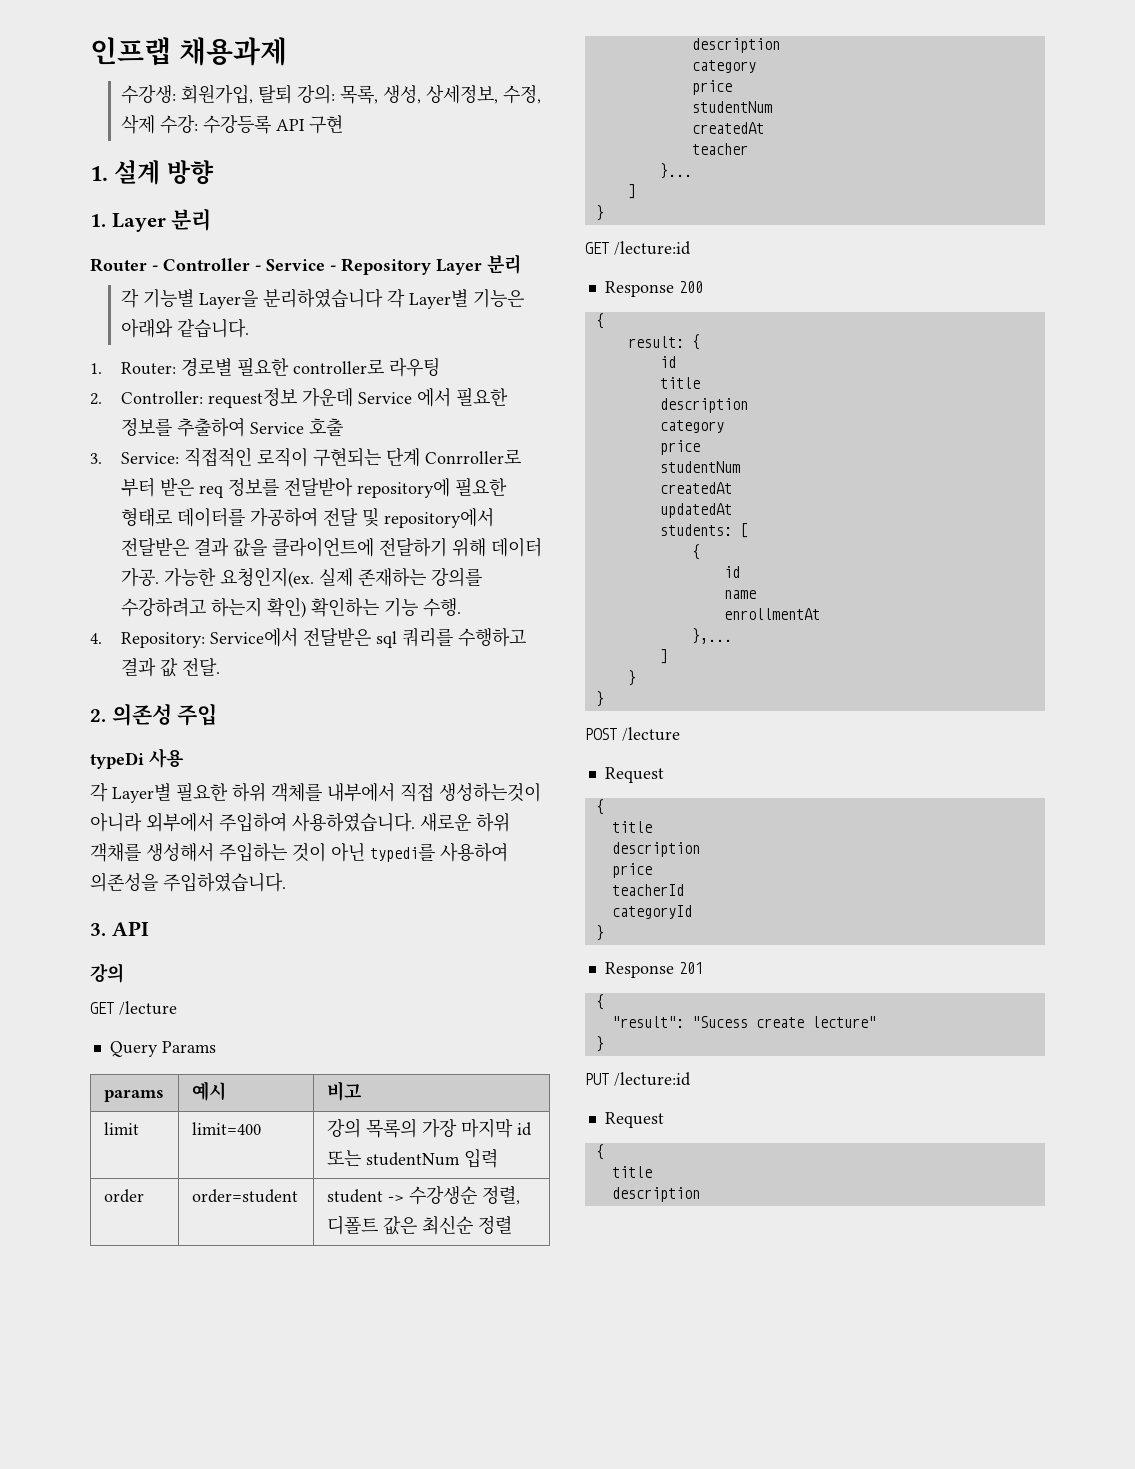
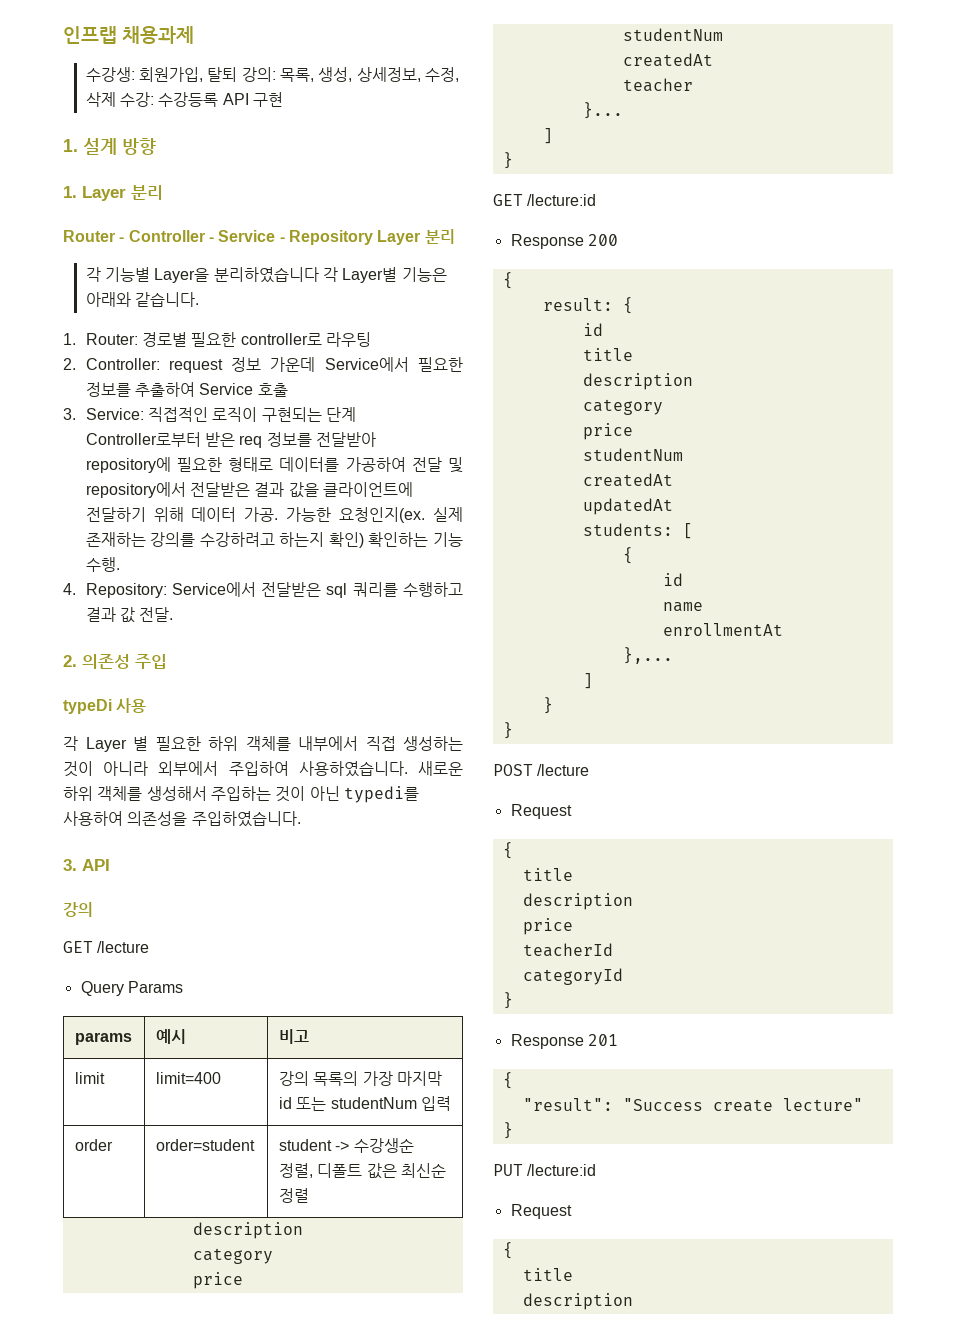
[207,388,451,408] request정보 가운데 Service 에서 -> [168,357,409,373] request 정보 가운데 Service에서
[424,449,521,464] [120,477,155,497] Conrroller로 부터 -> [85,432,201,447] Controller로부터
[112,783,171,803] Layer별 -> [85,736,148,752] Layer 별
[439,782,541,802] 생성하는것이 -> [403,736,463,751] [63,761,93,777] 생성하는 것이
[90,843,141,862] 객채를 -> [97,786,143,801] 객체를
[691,1016,748,1028] "Sucess -> [622,1098,703,1111] "Success

